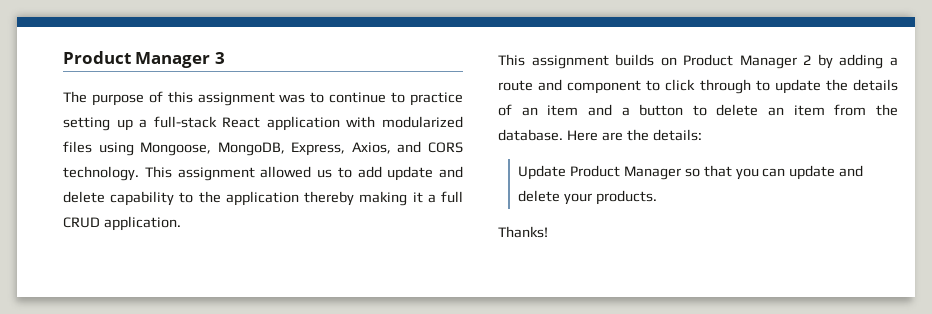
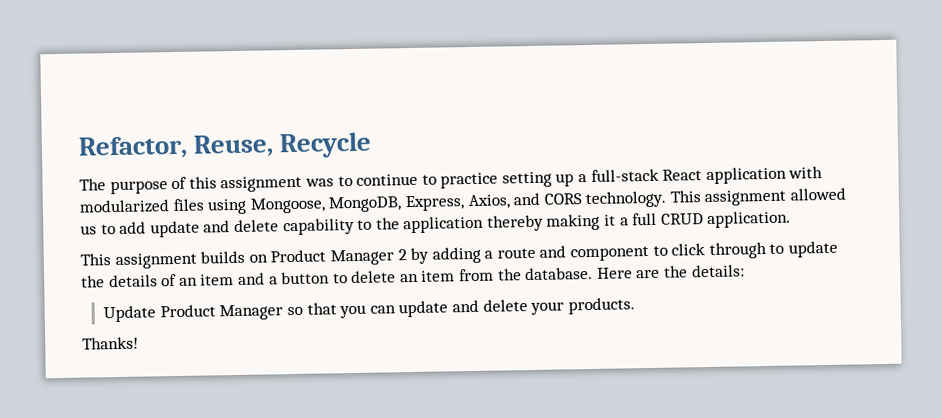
[63,51,225,68] Product Manager 3 -> [78,131,373,160] Refactor, Reuse, Recycle

